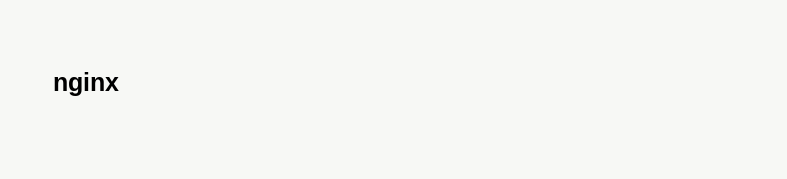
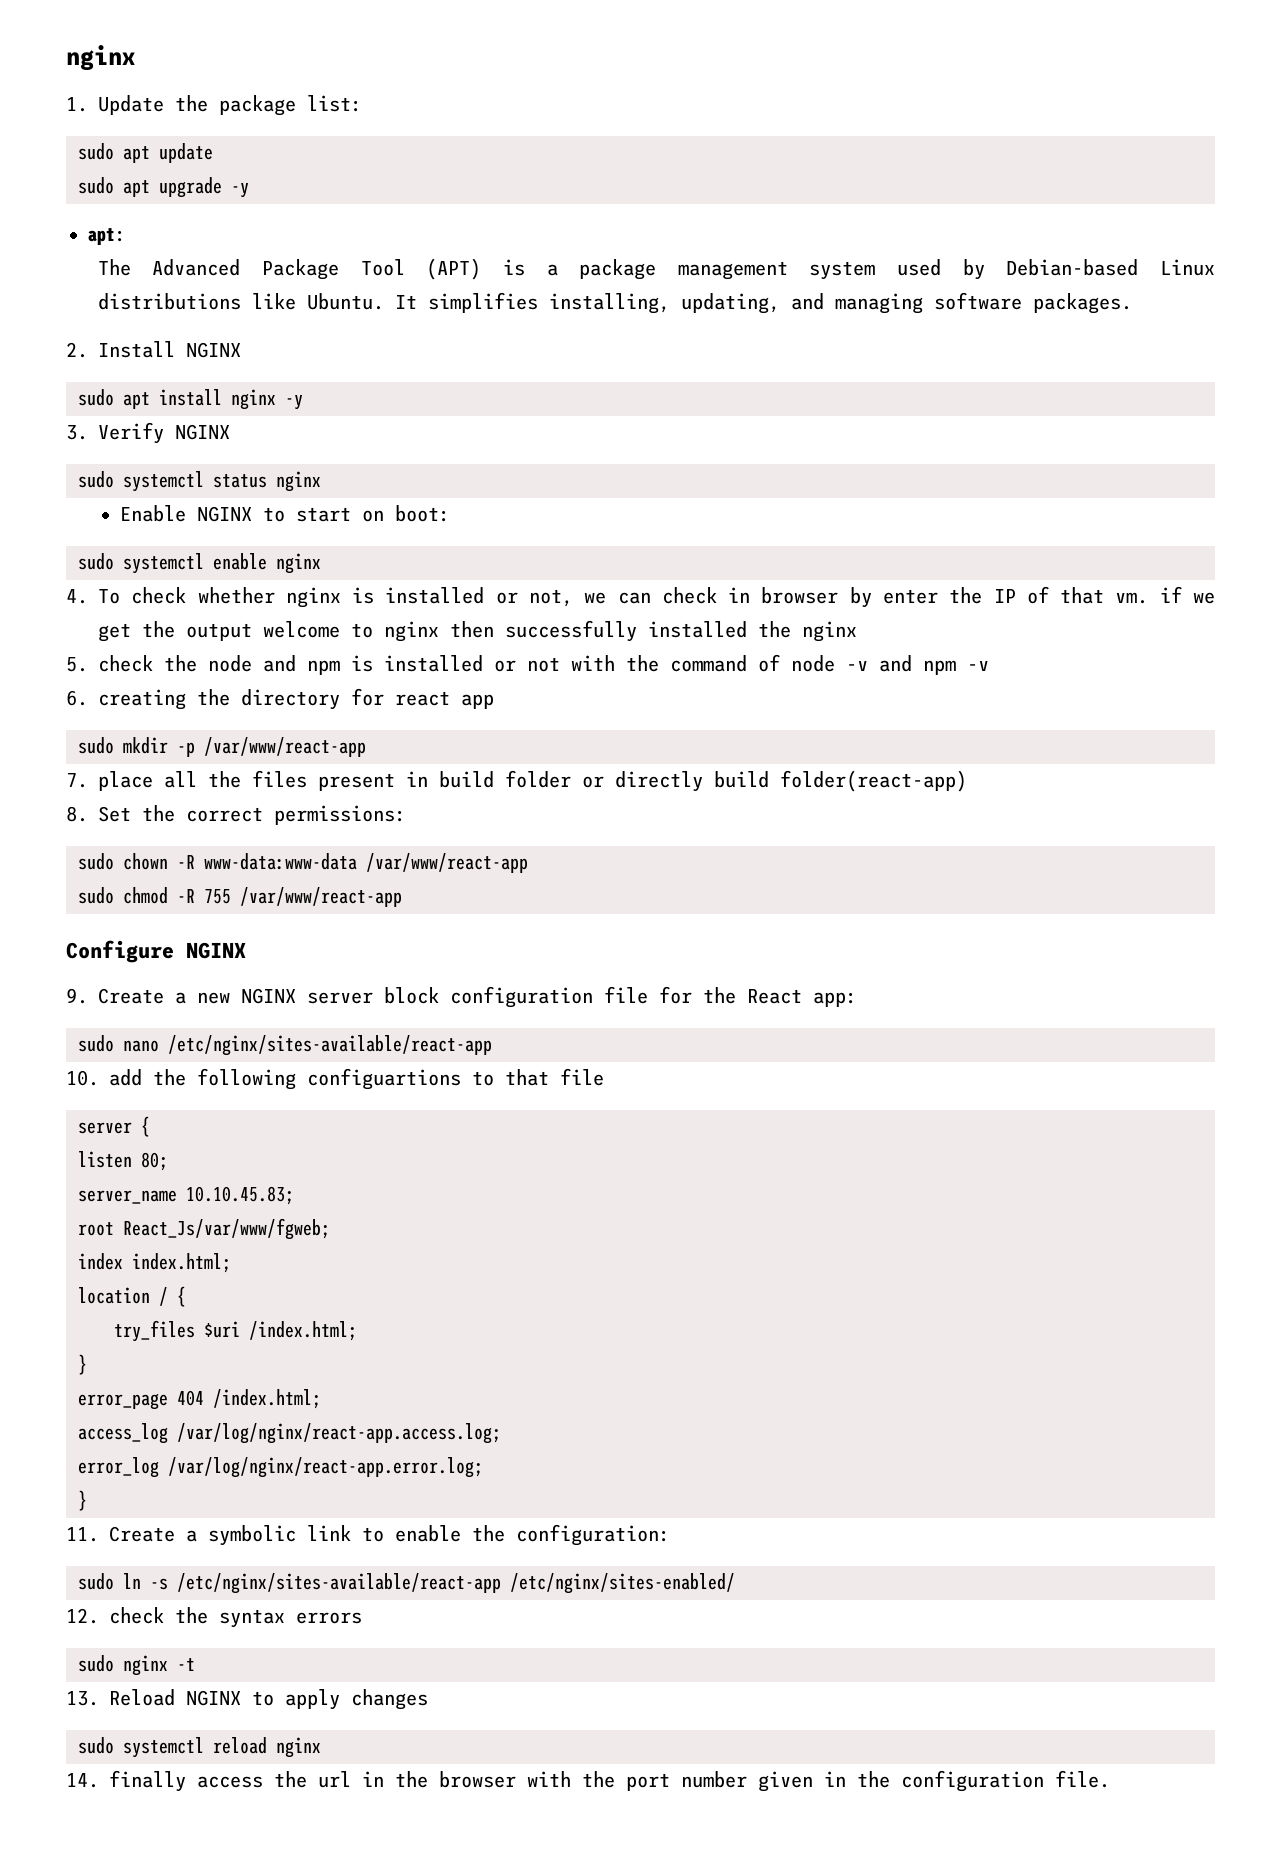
[53,72,119,96] nginx -> [66,45,136,71] [66,95,362,116] [78,143,213,163] [78,177,249,198] [88,228,126,245] [97,258,1216,280] [97,292,1132,314] [66,341,241,358] [78,389,303,410] [66,422,230,444] [78,471,321,492] [119,505,450,522] [78,553,321,574] [66,586,1216,608] [98,620,857,642] [66,654,989,675] [66,688,494,710] [78,737,366,757] [66,770,967,792] [66,805,406,825] [78,853,528,873] [78,887,402,907] [66,940,246,963] [66,986,857,1008] [78,1035,492,1056] [66,1068,604,1090] [78,1116,150,1137] [78,1151,168,1171] [78,1186,294,1205] [78,1218,330,1240] [78,1253,231,1273] [78,1286,186,1307] [114,1320,357,1342] [78,1354,87,1375] [78,1389,321,1410] [78,1423,501,1444] [78,1457,483,1478] [78,1490,87,1511] [66,1524,670,1546] [78,1573,735,1594] [66,1607,362,1628] [78,1655,195,1676] [66,1689,428,1710] [78,1737,321,1758] [66,1770,1110,1792] nginx // 1. Update the package list: // sudo apt update // sudo apt upgrade -y // apt: // The Advanced Package Tool (APT) is a package management system used by Debian-based Linux distributions like Ubuntu. It simplifies installing, updating, and managing software packages. // 2. Install NGINX // sudo apt install nginx -y // 3. Verify NGINX // sudo systemctl status nginx // Enable NGINX to start on boot: // sudo systemctl enable nginx // 4. To check whether nginx is installed or not, we can check in browser by enter the IP of that vm. if we get the output welcome to nginx then successfully installed the nginx // 5. check the node and npm is installed or not with the command of node -v and npm -v // 6. creating the directory for react app // sudo mkdir -p /var/www/react-app // 7. place all the files present in build folder or directly build folder(react-app) // 8. Set the correct permissions: // sudo chown -R www-data:www-data /var/www/react-app // sudo chmod -R 755 /var/www/react-app // Configure NGINX // 9. Create a new NGINX server block configuration file for the React app: // sudo nano /etc/nginx/sites-available/react-app // 10. add the following configuartions to that file // server { // listen 80; // server_name 10.10.45.83; // root React_Js/var/www/fgweb; // index index.html; // location / { // try_files $uri /index.html; // } // error_page 404 /index.html; // access_log /var/log/nginx/react-app.access.log; // error_log /var/log/nginx/react-app.error.log; // } // 11. Create a symbolic link to enable the configuration: // sudo ln -s /etc/nginx/sites-available/react-app /etc/nginx/sites-enabled/ // 12. check the syntax errors // sudo nginx -t // 13. Reload NGINX to apply changes // sudo systemctl reload nginx // 14. finally access the url in the browser with the port number given in the configuration file.

